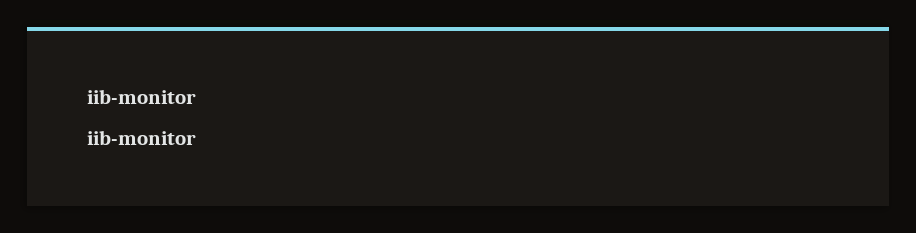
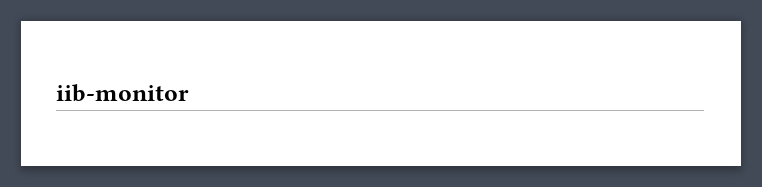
[87,89,196,104] [87,130,196,145] iib-monitor // iib-monitor -> [56,84,189,102] iib-monitor

